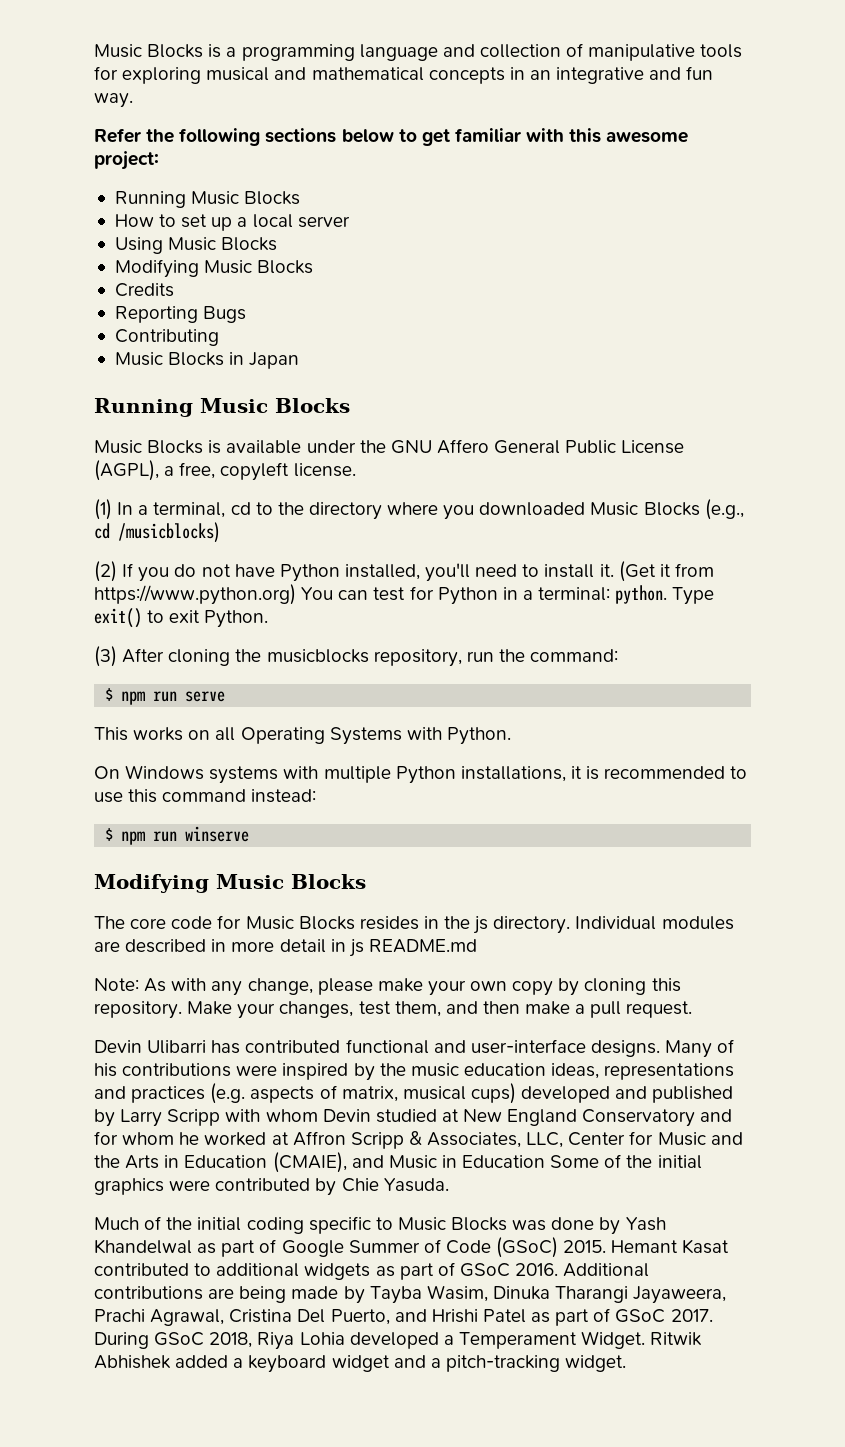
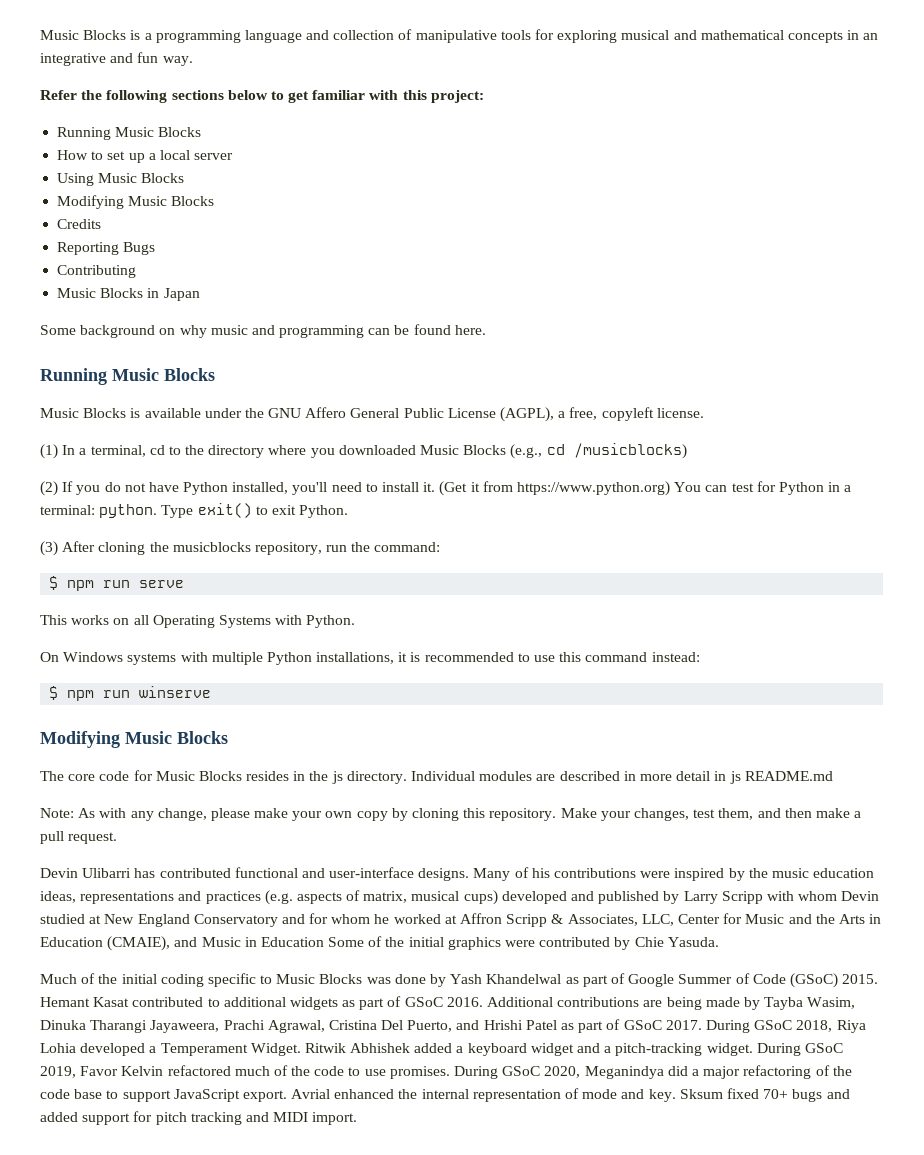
[606,131,689,143] awesome -> (427, 95) none
(300, 360) none -> [40,324,486,338] // Some background on why music and programming can be found here.
(627, 1363) none -> [756,1043,843,1056] [40,1065,852,1079] [40,1088,850,1102] [40,1111,358,1125] During GSoC 2019, Favor Kelvin refactored much of the code to use promises. During GSoC 2020, Meganindya did a major refactoring of the code base to support JavaScript export. Avrial enhanced the internal representation of mode and key. Sksum fixed 70+ bugs and added support for pitch tracking and MIDI import.

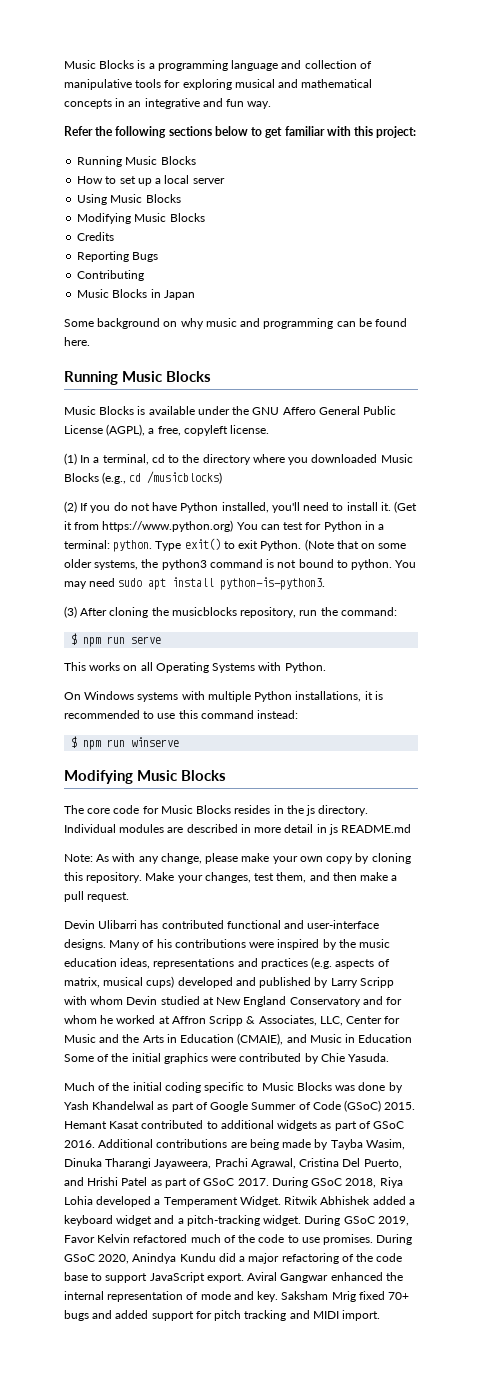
(349, 511) none -> [304,539,407,551] [64,559,417,570] [64,577,326,590] (Note that on some older systems, the python3 command is not bound to python. You may need sudo apt install python-is-python3.
[584,1066,664,1079] Meganindya -> [132,1253,216,1264] Anindya Kundu
[291,1089,331,1099] Avrial -> [247,1272,329,1283] Aviral Gangwar
[679,1089,723,1099] Sksum -> [281,1291,356,1302] Saksham Mrig

